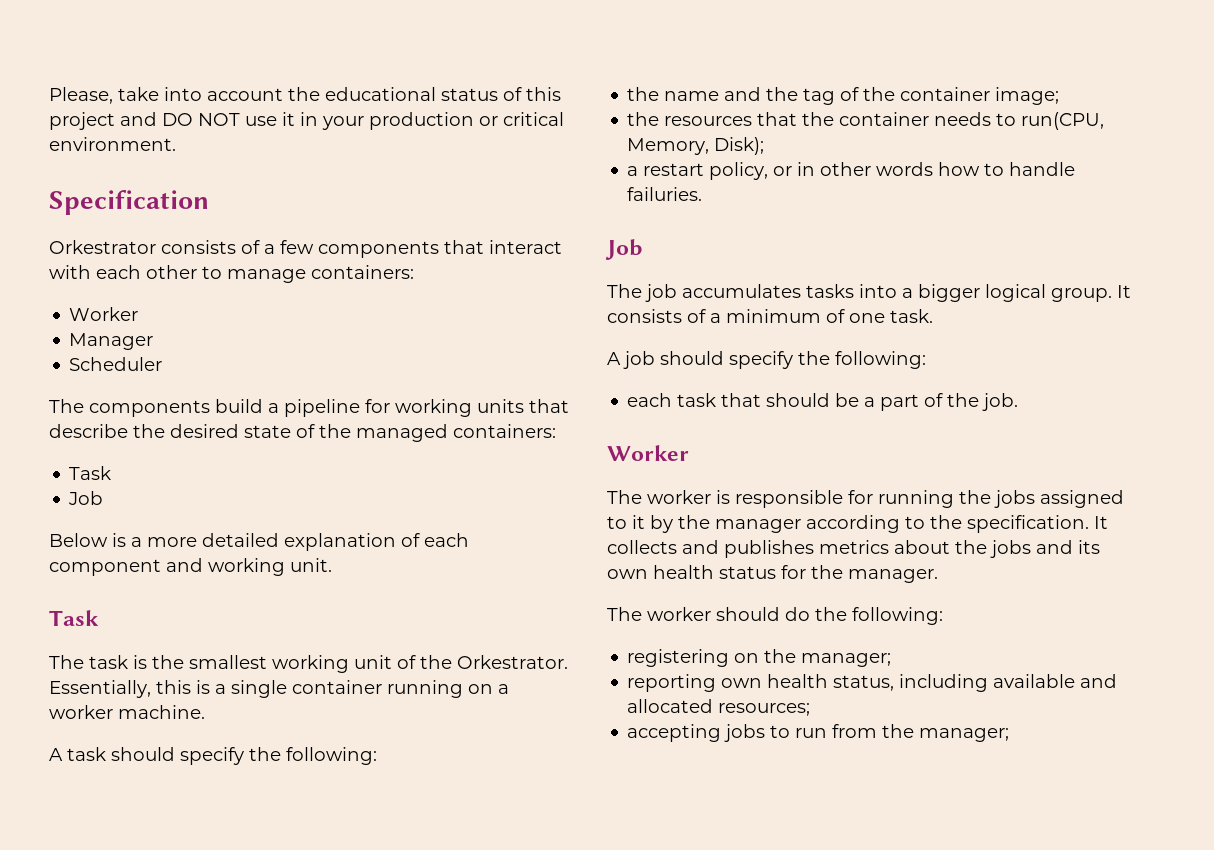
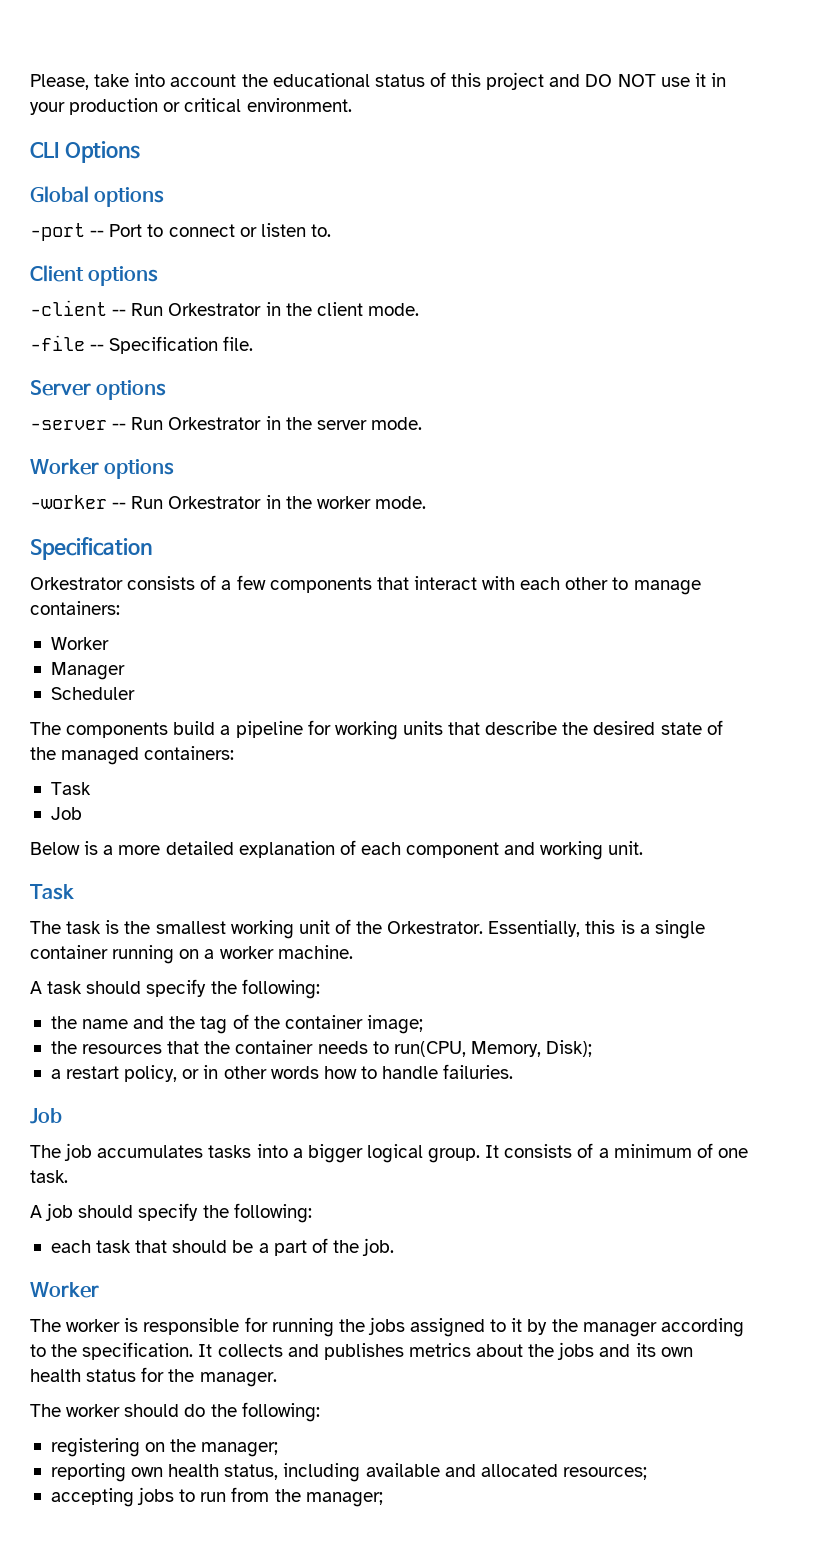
(176, 144) none -> [30,141,140,163] [30,186,165,207] [30,223,331,241] [30,265,159,286] [30,300,419,316] [30,335,254,354] [30,380,167,400] [30,416,422,430] [30,459,175,479] [30,495,426,509] // CLI Options // Global options // -port -- Port to connect or listen to. // Client options // -client -- Run Orkestrator in the client mode. // -file -- Specification file. // Server options // -server -- Run Orkestrator in the server mode. // Worker options // -worker -- Run Orkestrator in the worker mode.

